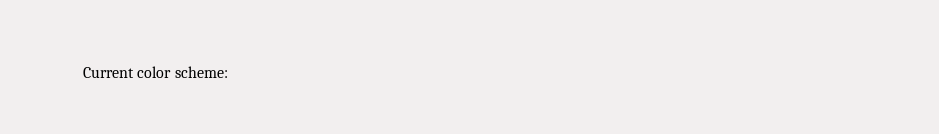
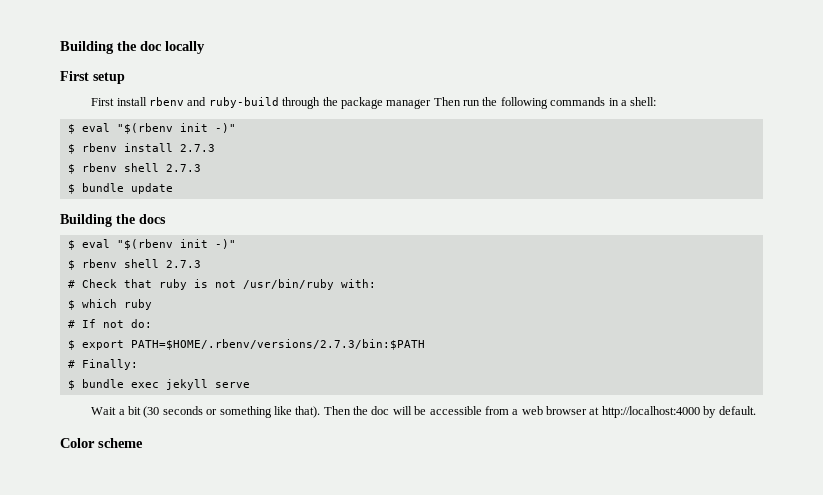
[83,66,228,78] Current color scheme: -> [60,41,205,54] [60,71,125,84] [91,97,657,109] [67,123,236,134] [67,143,215,154] [67,163,201,174] [67,183,173,194] [60,214,166,227] [67,239,236,250] [67,259,201,270] [67,279,376,290] [67,299,152,310] [67,319,152,328] [67,339,425,350] [67,359,138,370] [67,379,250,390] [91,406,756,418] [60,438,143,448] Building the doc locally // First setup // First install rbenv and ruby-build through the package manager Then run the following commands in a shell: // $ eval "$(rbenv init -)" // $ rbenv install 2.7.3 // $ rbenv shell 2.7.3 // $ bundle update // Building the docs // $ eval "$(rbenv init -)" // $ rbenv shell 2.7.3 // # Check that ruby is not /usr/bin/ruby with: // $ which ruby // # If not do: // $ export PATH=$HOME/.rbenv/versions/2.7.3/bin:$PATH // # Finally: // $ bundle exec jekyll serve // Wait a bit (30 seconds or something like that). Then the doc will be accessible from a web browser at http://localhost:4000 by default. // Color scheme

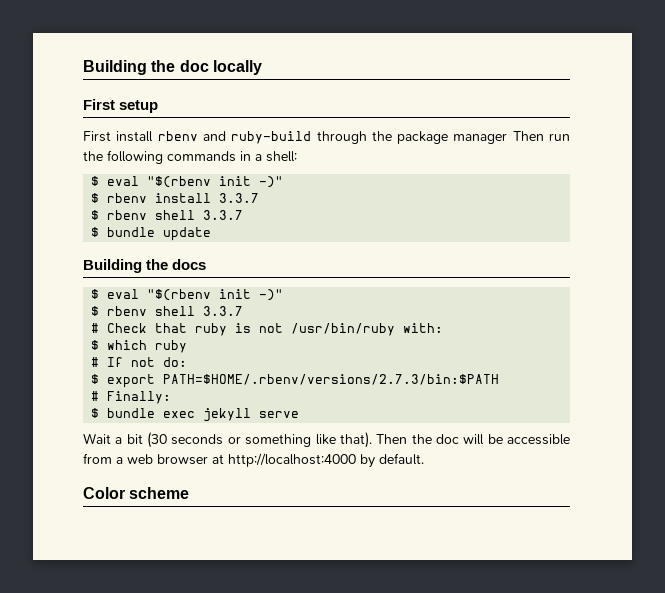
[179,144,215,152] [67,163,201,174] 2.7.3 // $ rbenv shell 2.7.3 -> [219,193,260,203] [91,210,244,220] 3.3.7 // $ rbenv shell 3.3.7
[165,260,201,268] 2.7.3 -> [203,306,244,316] 3.3.7

